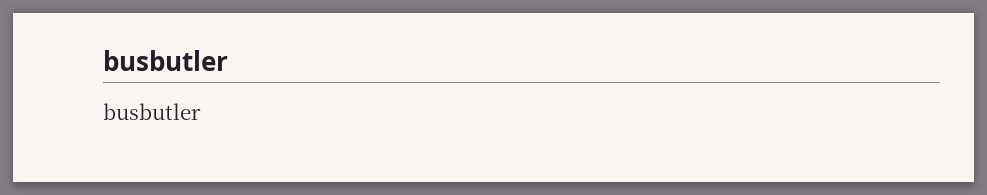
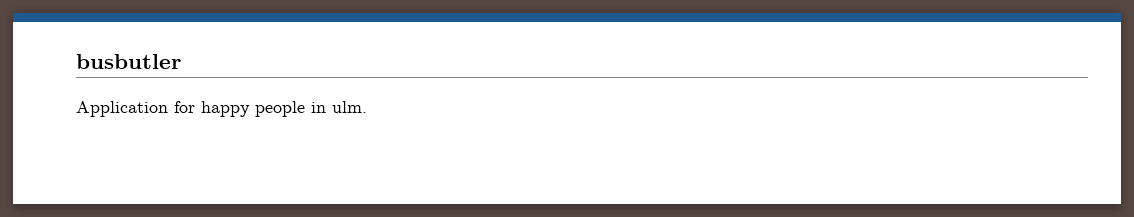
[103,103,201,120] busbutler -> [76,101,367,117] Application for happy people in ulm.

